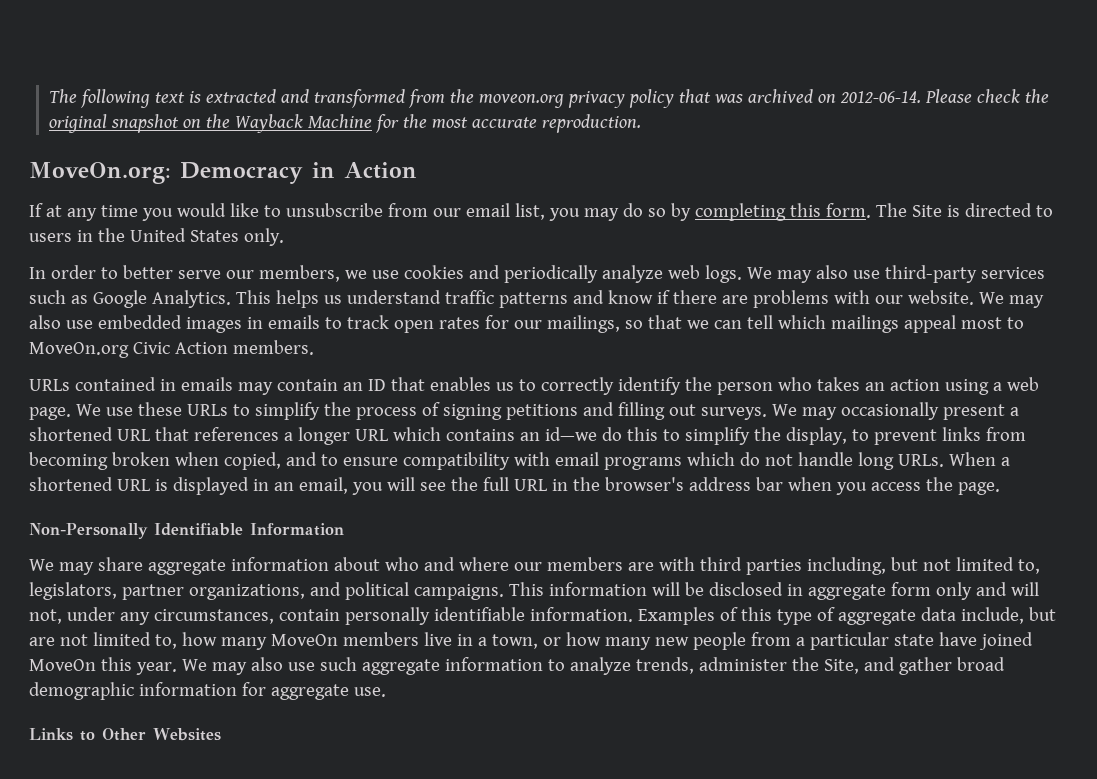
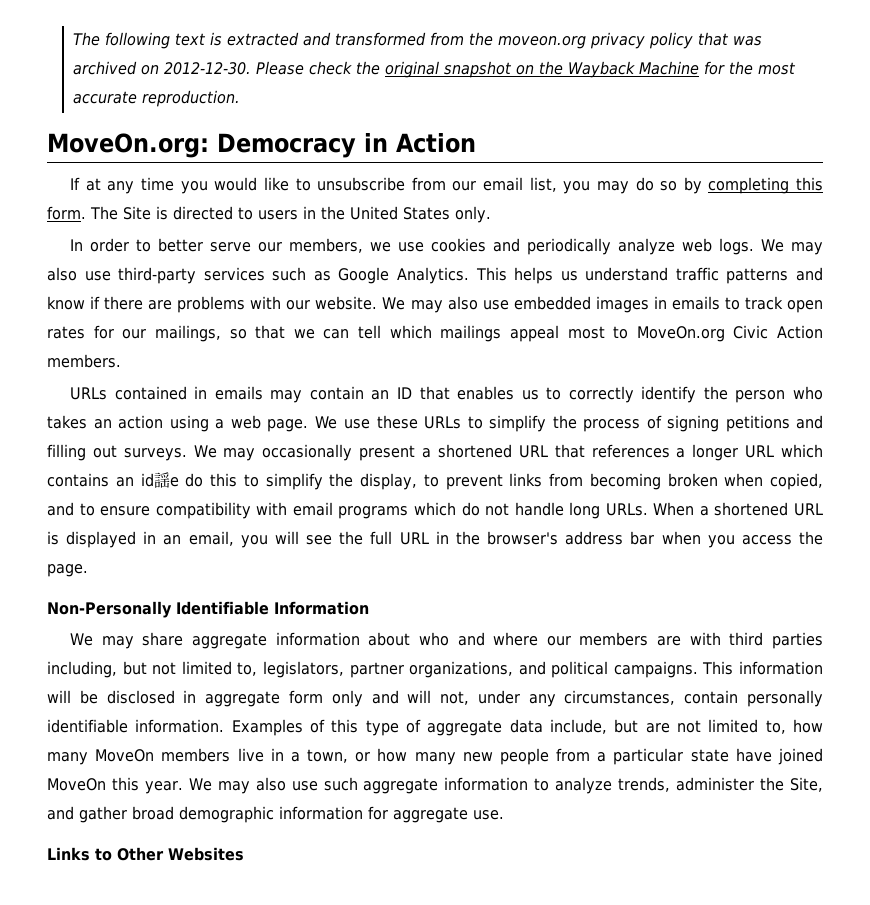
[840,91,922,103] 2012-06-14. -> [163,62,251,75] 2012-12-30.
[544,427,597,441] id—we -> [140,472,179,488] id謡e

